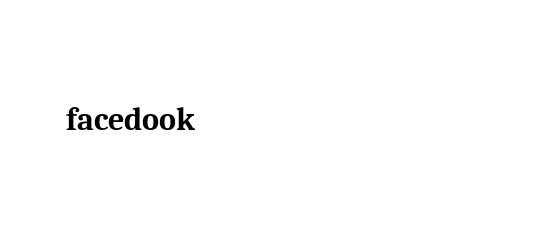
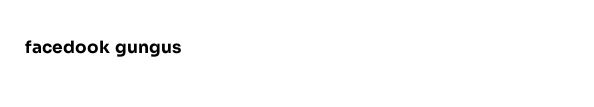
(196, 118) none -> [114,43,181,57] gungus

